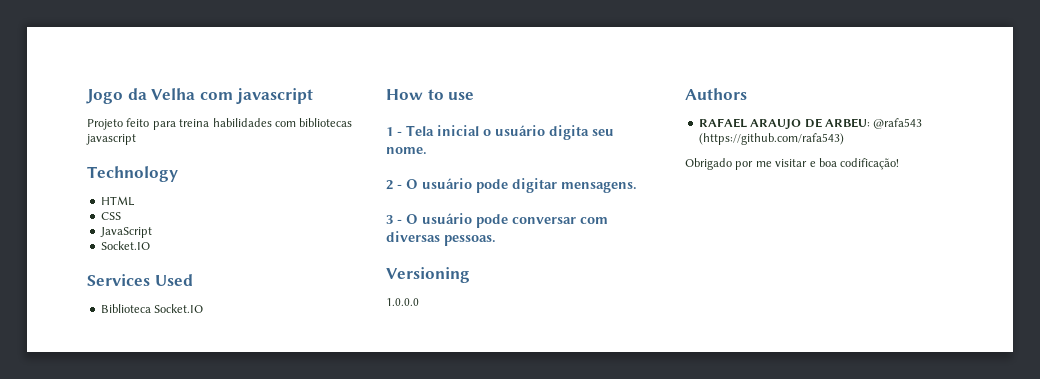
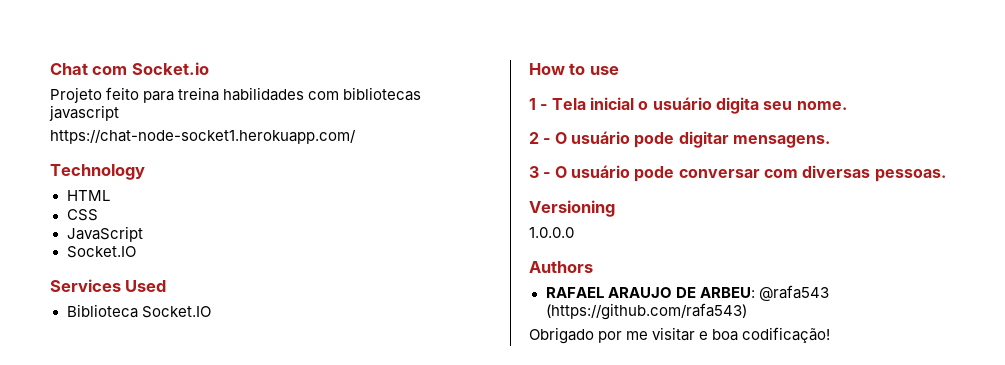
[86,88,314,104] Jogo da Velha com javascript -> [50,62,209,75] Chat com Socket.io
(136, 139) none -> [50,129,356,144] // https://chat-node-socket1.herokuapp.com/

